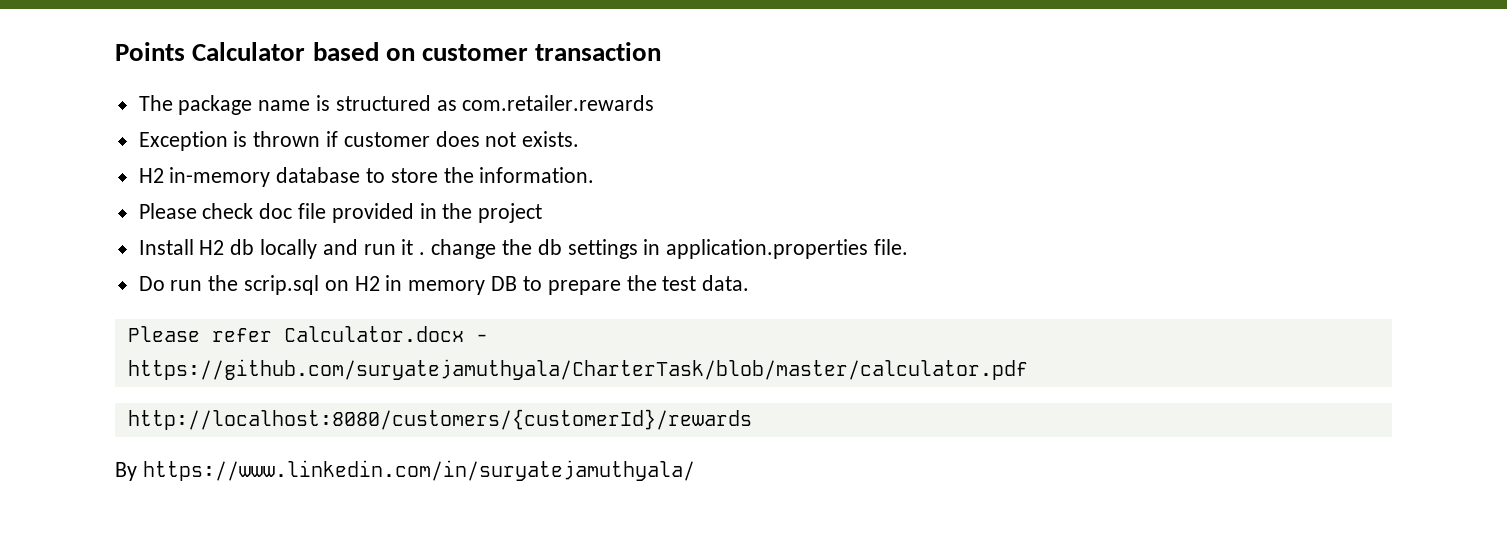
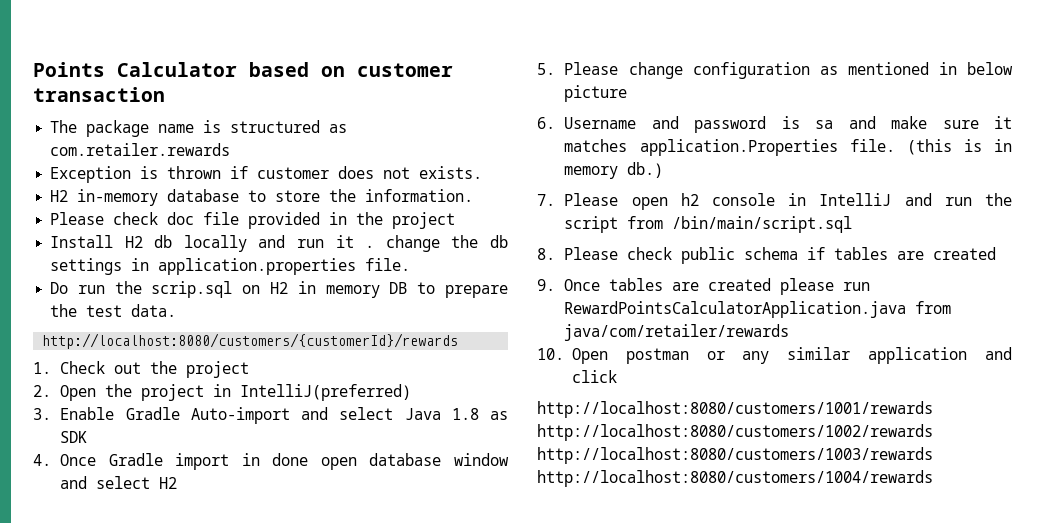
[127,326,488,342] [127,359,1028,380] [127,409,752,430] [115,460,695,481] Please refer Calculator.docx - https://github.com/suryatejamuthyala/CharterTask/blob/master/calculator.pdf // http://localhost:8080/customers/{customerId}/rewards // By https://www.linkedin.com/in/suryatejamuthyala/ -> [42,333,459,349] [33,361,250,378] [33,384,412,401] [33,407,508,424] [60,431,88,443] [33,453,509,470] [60,476,178,489] [537,62,1013,79] [564,85,628,102] [537,116,1013,133] [564,139,1012,156] [564,162,664,179] [537,193,1013,210] [564,216,853,233] [537,247,997,264] [537,278,871,295] [564,301,952,318] [564,324,790,341] [537,347,1012,364] [571,370,617,383] [537,401,933,418] [537,424,933,441] [537,447,933,464] [537,470,933,487] http://localhost:8080/customers/{customerId}/rewards // 1. Check out the project // 2. Open the project in IntelliJ(preferred) // 3. Enable Gradle Auto-import and select Java 1.8 as SDK // 4. Once Gradle import in done open database window and select H2 // 5. Please change configuration as mentioned in below picture // 6. Username and password is sa and make sure it matches application.Properties file. (this is in memory db.) // 7. Please open h2 console in IntelliJ and run the script from /bin/main/script.sql // 8. Please check public schema if tables are created // 9. Once tables are created please run RewardPointsCalculatorApplication.java from java/com/retailer/rewards // 10. Open postman or any similar application and click // http://localhost:8080/customers/1001/rewards http://localhost:8080/customers/1002/rewards http://localhost:8080/customers/1003/rewards http://localhost:8080/customers/1004/rewards

